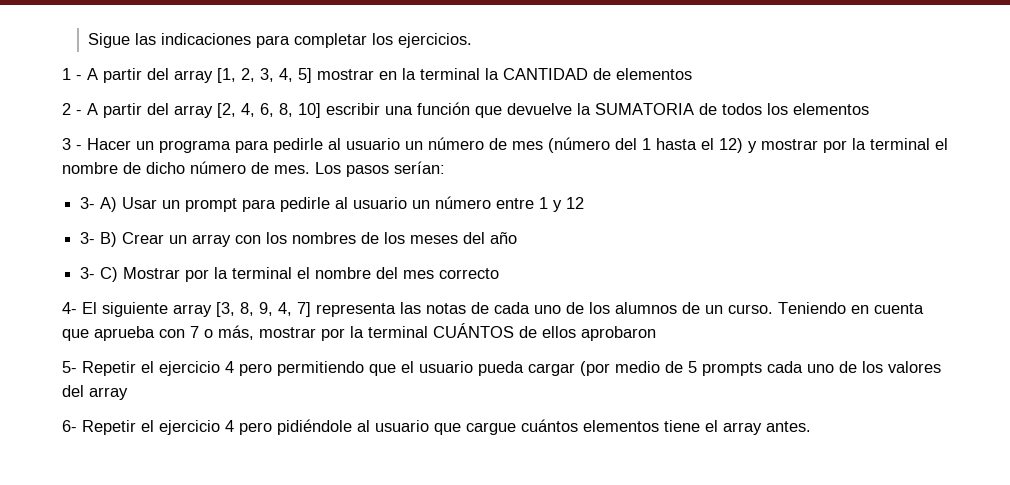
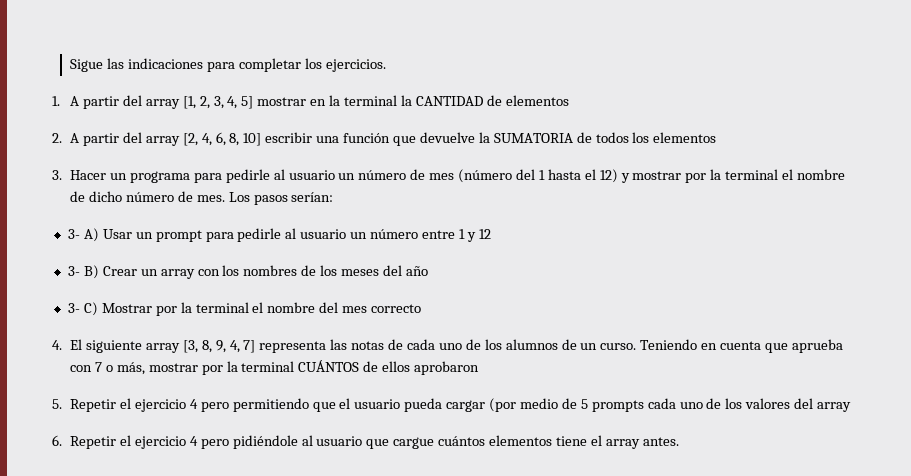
[62,68,82,80] 1 - -> [52,96,60,106] 1.
[62,103,82,115] 2 - -> [52,133,62,143] 2.
[62,138,82,150] 3 - -> [52,170,62,180] 3.
[62,302,77,314] 4- -> [52,340,62,350] 4.
[62,361,77,373] 5- -> [52,399,62,409] 5.
[62,420,77,432] 6- -> [52,435,62,446] 6.

